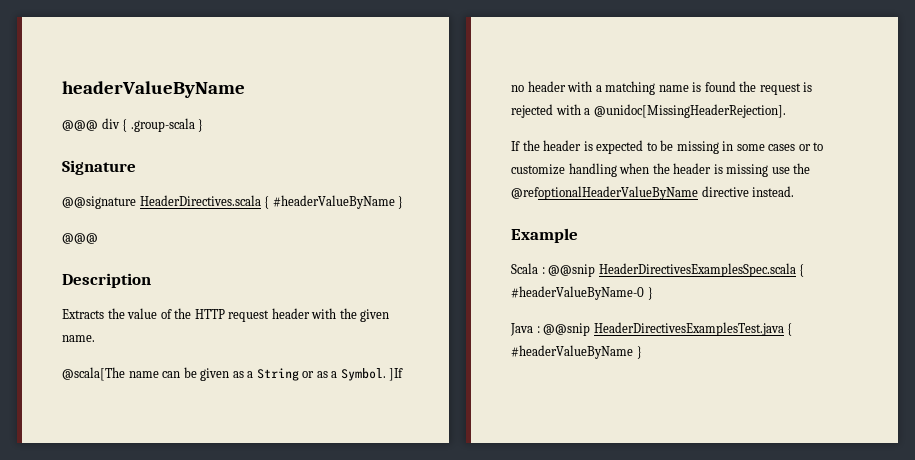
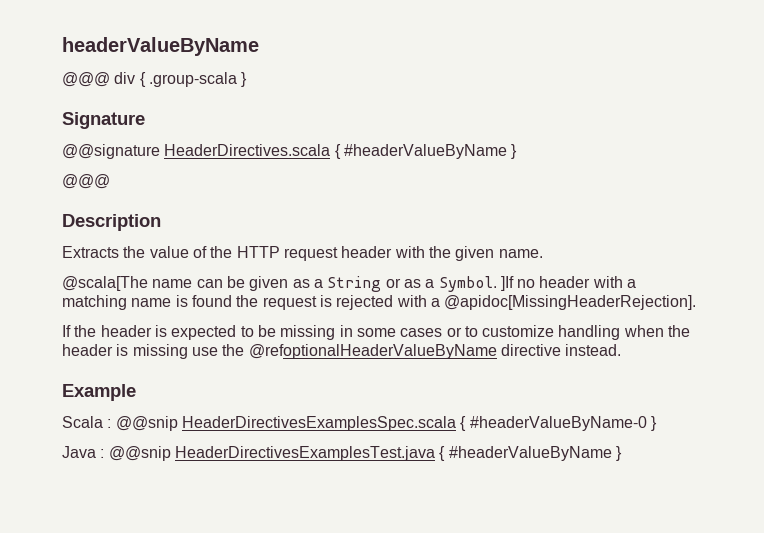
[593,104,786,118] @unidoc[MissingHeaderRejection]. -> [444,295,697,310] @apidoc[MissingHeaderRejection].

